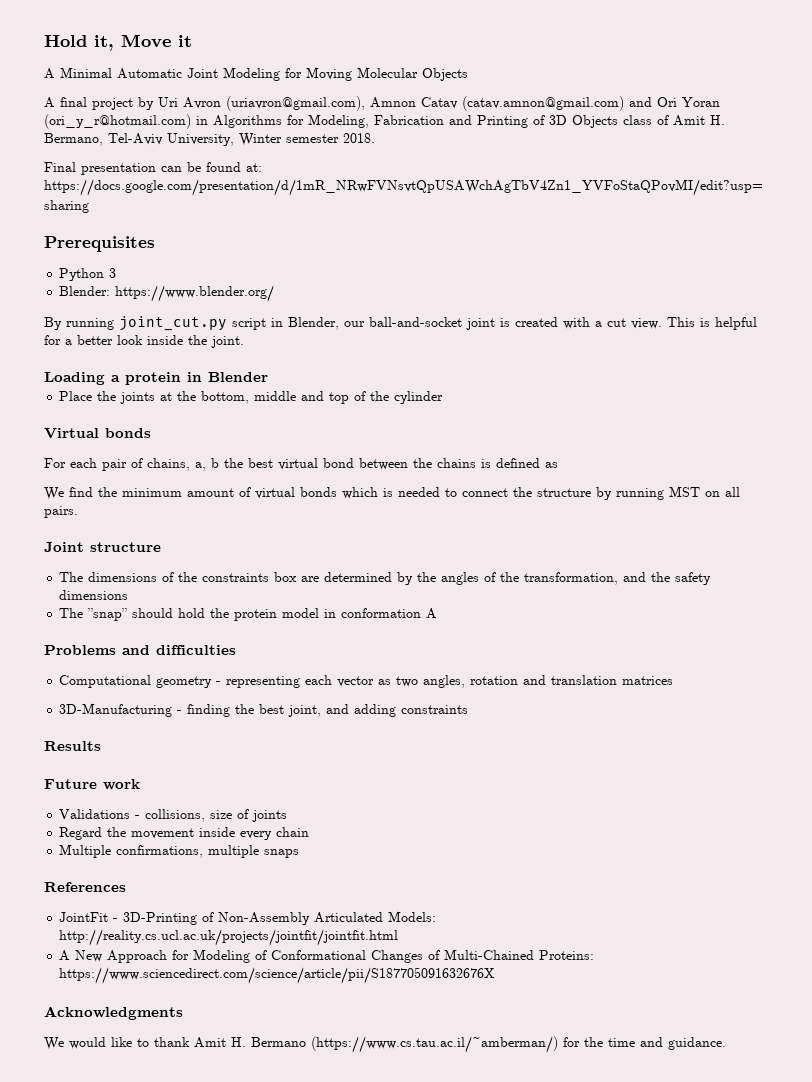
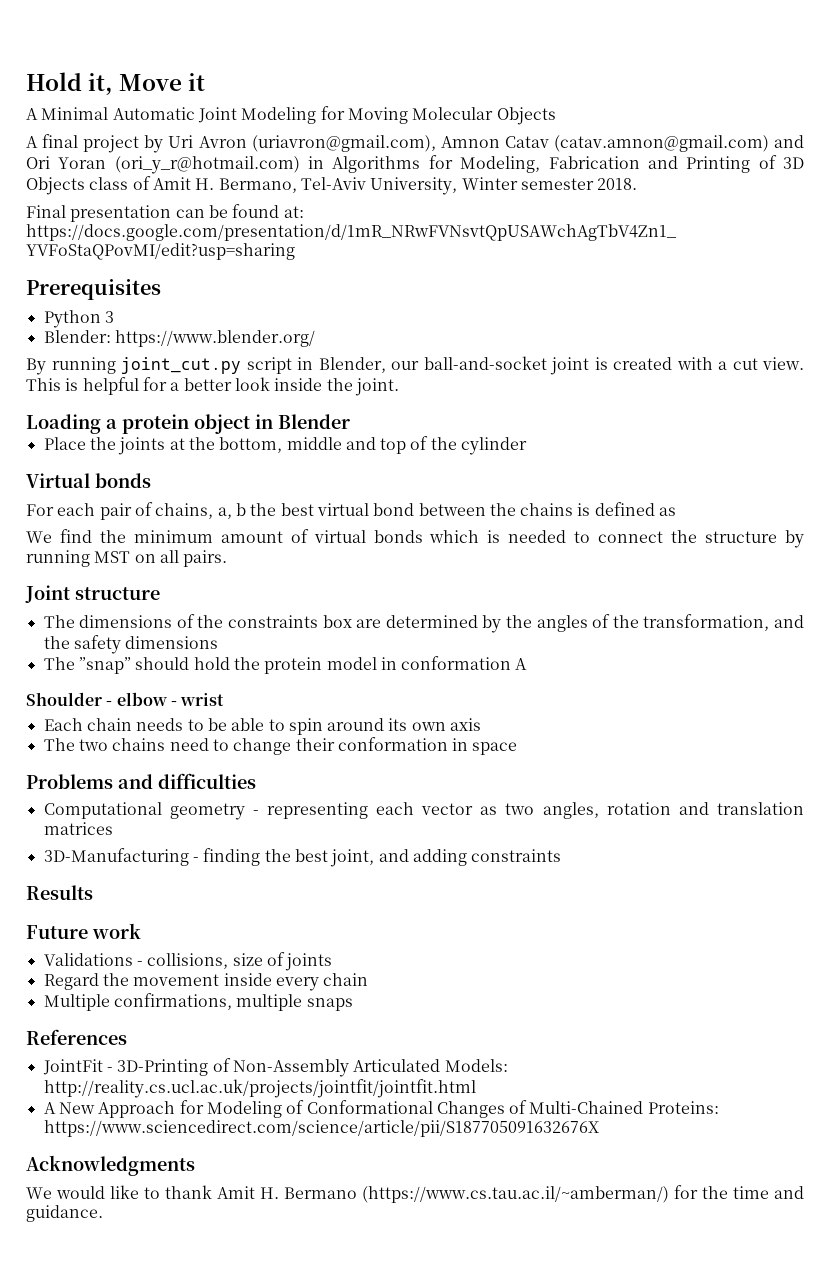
(181, 378) none -> [194,414,250,434] object
(438, 613) none -> [26,692,225,706] [43,718,482,735] [43,737,518,755] // Shoulder - elbow - wrist // Each chain needs to be able to spin around its own axis // The two chains need to change their conformation in space

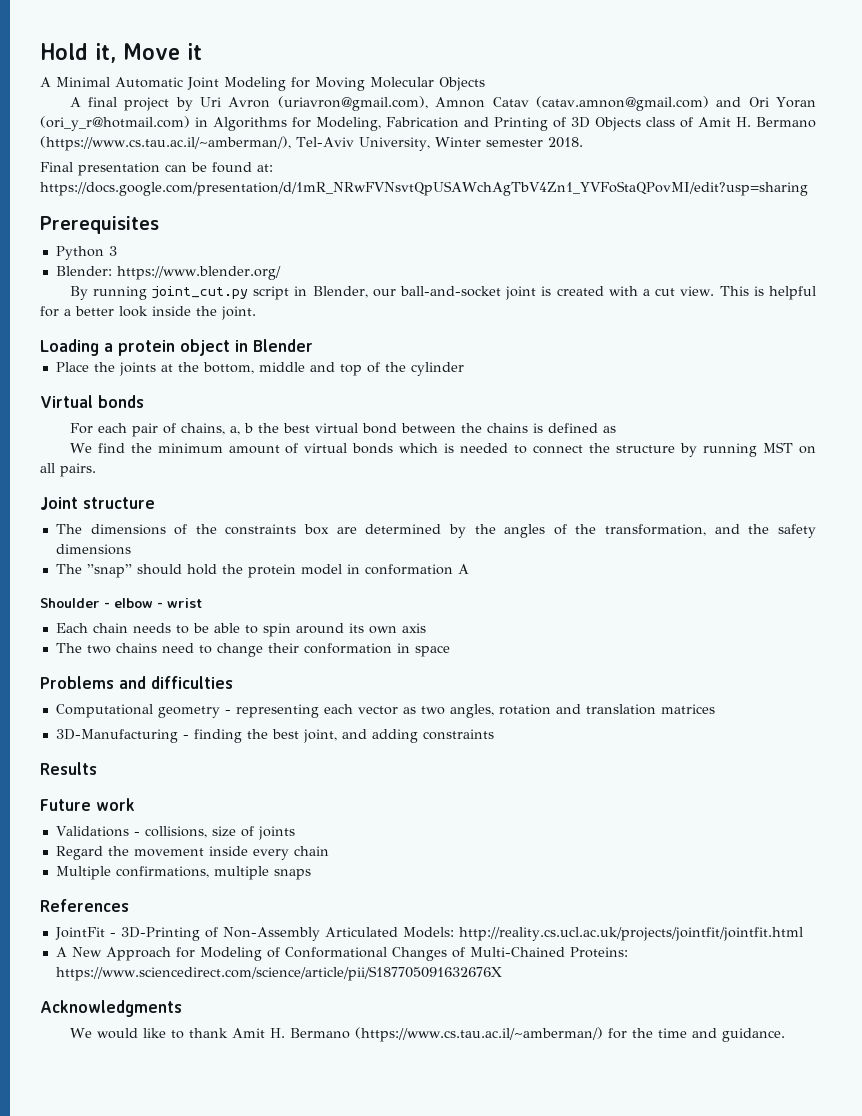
[218,178,297,193] Bermano, -> [756,117,816,128] [40,136,291,151] Bermano (https://www.cs.tau.ac.il/~amberman/),

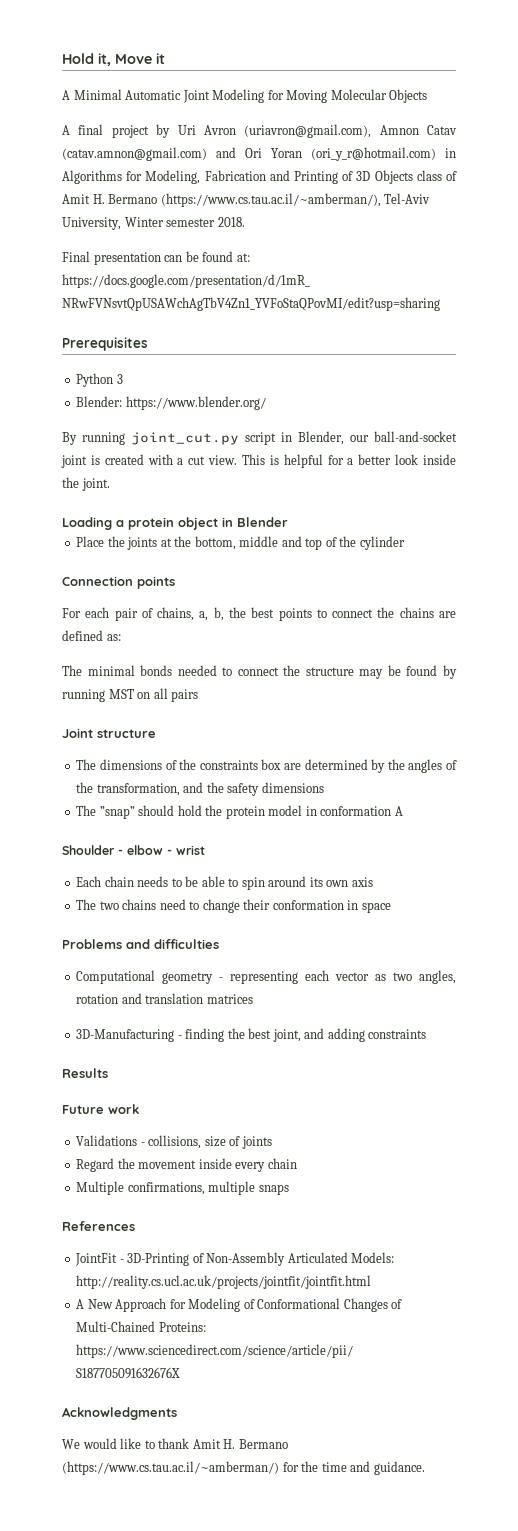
[40,395,144,408] Virtual bonds -> [62,576,175,589] Connection points
[243,423,616,434] [69,443,455,454] b the best virtual bond between the chains is defined as // We find the minimum amount of virtual bonds which is -> [213,607,456,621] [62,630,121,641] [62,665,173,676] b, the best points to connect the chains are defined as: // The minimal bonds
(676, 449) none -> [359,665,438,679] may be found
[60,463,96,477] pairs. -> [171,689,199,702] pairs

